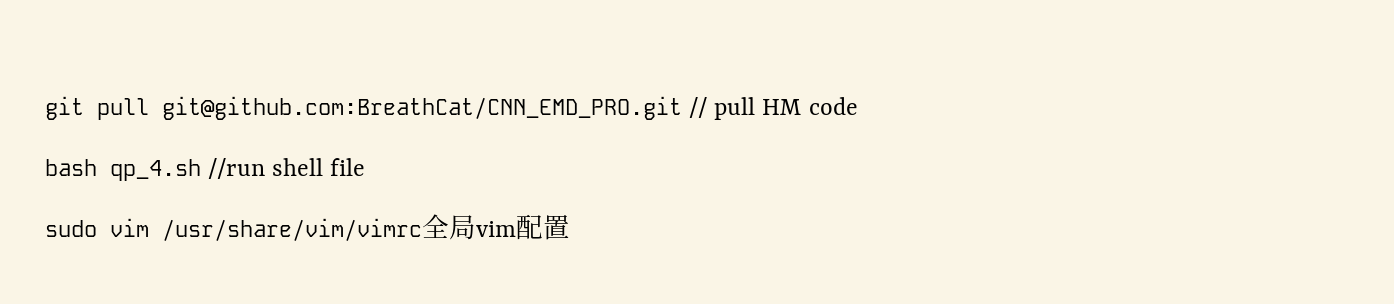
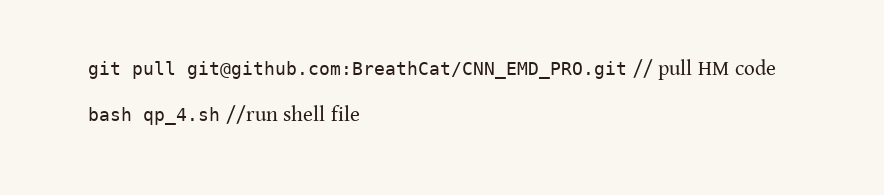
[45,214,570,241] // sudo vim /usr/share/vim/vimrc全局vim配置 -> (361, 113) none

